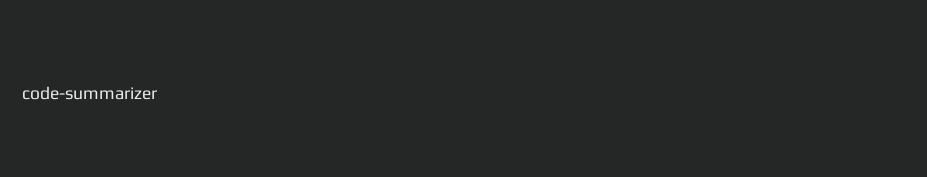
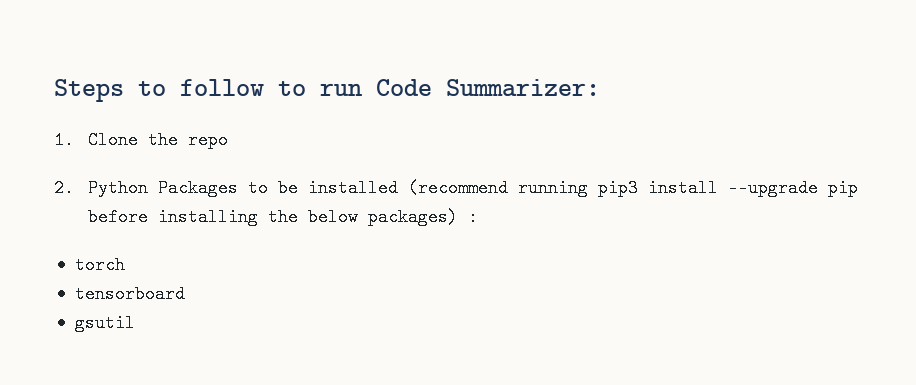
[22,86,157,100] code-summarizer -> [54,79,600,102] [54,131,229,149] [54,179,859,197] [88,208,479,226] [74,256,125,274] [74,285,185,303] [74,314,135,332] Steps to follow to run Code Summarizer: // 1. Clone the repo // 2. Python Packages to be installed (recommend running pip3 install --upgrade pip before installing the below packages) : // torch // tensorboard // gsutil

